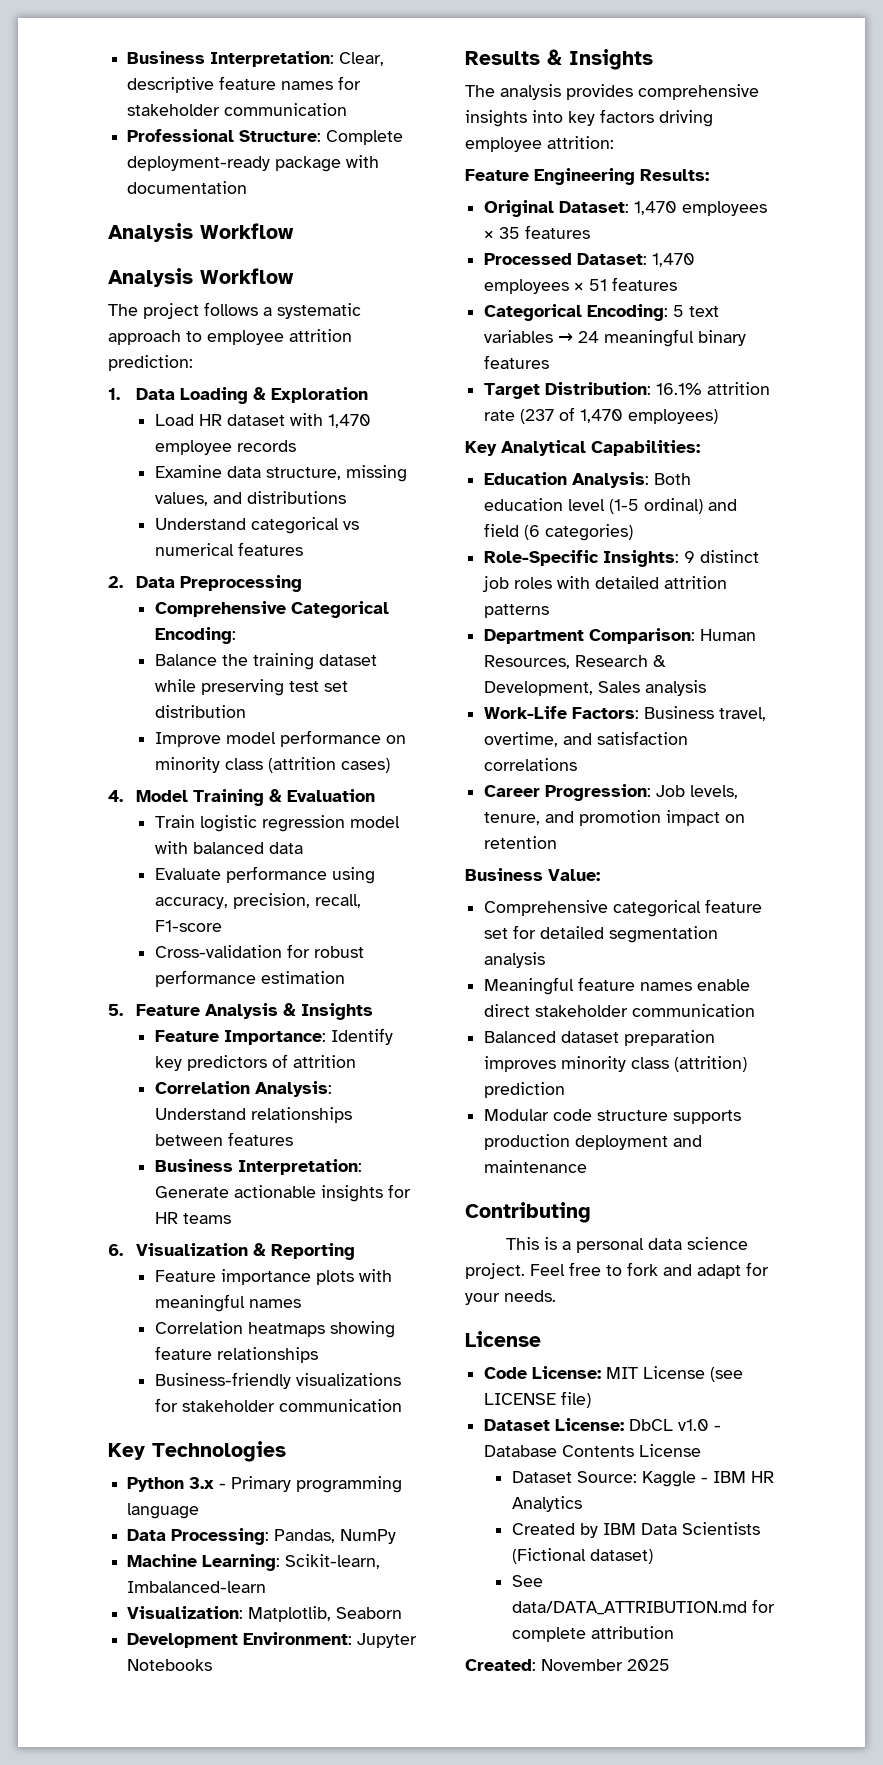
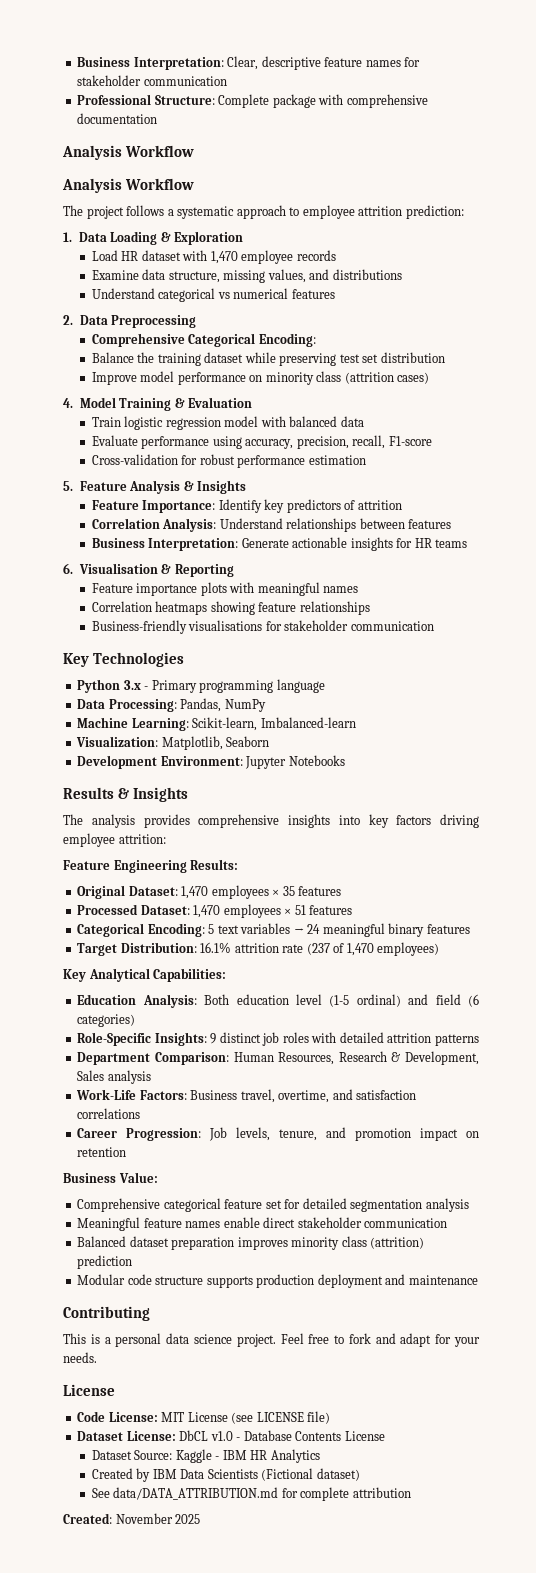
[127,156,271,171] deployment-ready -> (270, 101) none
(380, 161) none -> [346,94,428,108] comprehensive
[135,1243,248,1256] Visualization -> [78,563,158,574] Visualisation
[296,1373,402,1386] visualizations -> [188,620,263,631] visualisations

